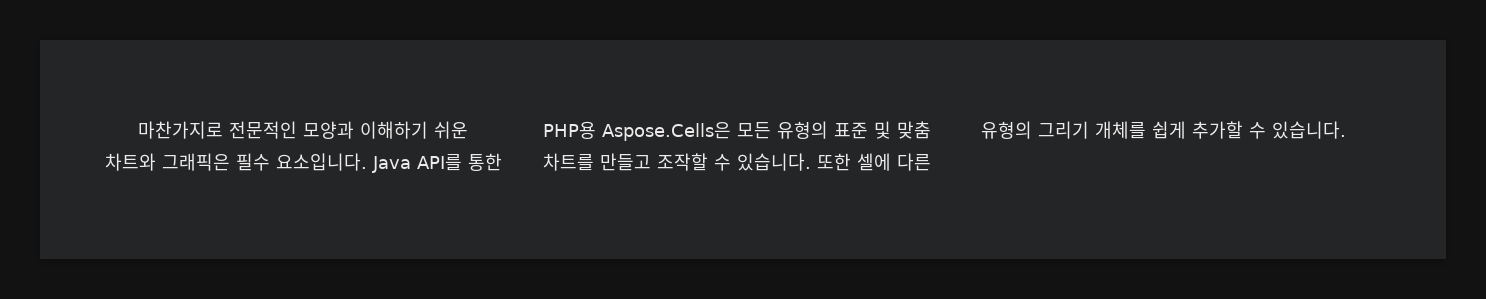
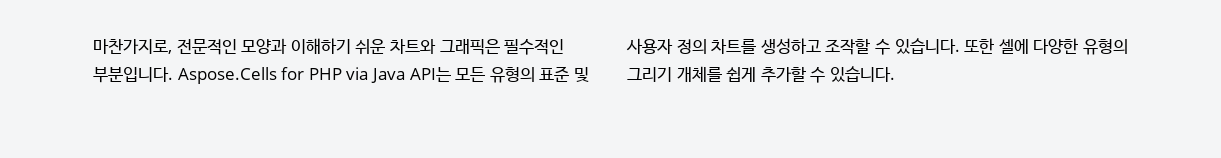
[137,121,223,139] 마찬가지로 -> [93,39,172,54] 마찬가지로,
[236,153,502,173] [543,121,931,141] [543,153,651,171] 필수 요소입니다. Java API를 통한 PHP용 Aspose.Cells은 모든 유형의 표준 및 맞춤 차트를 만들고 -> [504,39,565,55] [93,66,589,84] [626,38,821,54] 필수적인 부분입니다. Aspose.Cells for PHP via Java API는 모든 유형의 표준 및 사용자 정의 차트를 생성하고
[897,153,931,171] 다른 -> [1033,38,1079,54] 다양한

